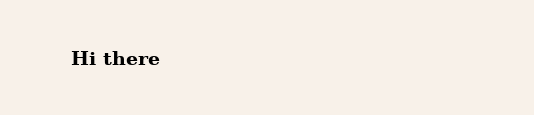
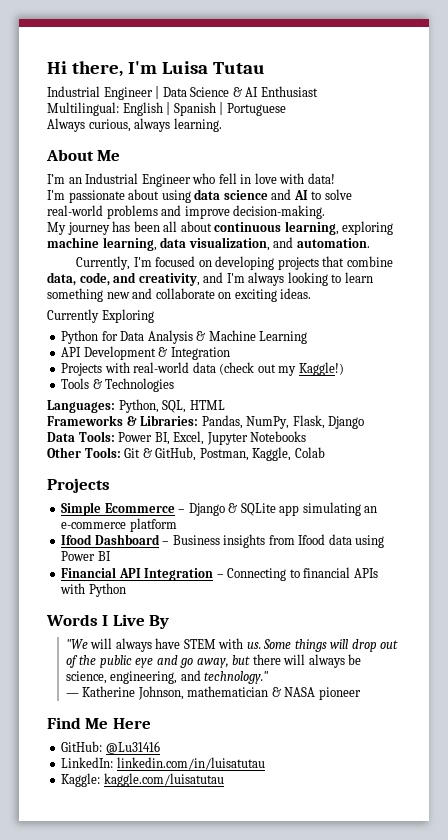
[103,51,160,65] there -> [71,61,265,77] [47,86,318,100] [47,102,286,116] [47,118,222,132] [46,149,121,161] [47,173,335,187] [47,189,352,203] [47,205,326,219] [47,221,394,235] [47,237,370,251] [76,256,393,270] [47,272,373,286] [47,288,312,302] [47,309,154,323] [61,330,308,344] [61,346,230,360] [61,362,344,376] [61,378,175,392] [47,399,225,413] [47,415,365,429] [47,431,307,445] [47,447,325,461] [47,478,110,493] [61,502,378,516] [61,518,177,532] [61,534,385,548] [61,551,111,561] [61,567,378,581] [60,583,126,597] [46,614,170,629] [65,638,399,652] [65,654,362,668] [65,670,269,684] [65,686,361,700] [47,717,151,729] [61,741,160,754] [61,757,265,770] [61,773,224,787] there, I'm Luisa Tutau // Industrial Engineer | Data Science & AI Enthusiast // Multilingual: English | Spanish | Portuguese // Always curious, always learning. // About Me // I’m an Industrial Engineer who fell in love with data! // I'm passionate about using data science and AI to solve real-world problems and improve decision-making. // My journey has been all about continuous learning, exploring machine learning, data visualization, and automation. // Currently, I'm focused on developing projects that combine data, code, and creativity, and I'm always looking to learn something new and collaborate on exciting ideas. // Currently Exploring // Python for Data Analysis & Machine Learning // API Development & Integration // Projects with real-world data (check out my Kaggle!) // Tools & Technologies // Languages: Python, SQL, HTML // Frameworks & Libraries: Pandas, NumPy, Flask, Django // Data Tools: Power BI, Excel, Jupyter Notebooks // Other Tools: Git & GitHub, Postman, Kaggle, Colab // Projects // Simple Ecommerce – Django & SQLite app simulating an e-commerce platform // Ifood Dashboard – Business insights from Ifood data using Power BI // Financial API Integration – Connecting to financial APIs with Python // Words I Live By // "We will always have STEM with us. Some things will drop out of the public eye and go away, but there will always be science, engineering, and technology." // — Katherine Johnson, mathematician & NASA pioneer // Find Me Here // GitHub: @Lu31416 // LinkedIn: linkedin.com/in/luisatutau // Kaggle: kaggle.com/luisatutau

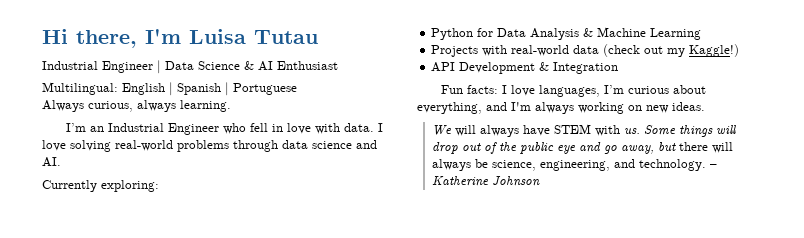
[46,149,121,161] // About Me -> (231, 106) none
[307,173,335,184] [47,189,352,203] [47,205,326,219] [47,221,394,235] [47,237,370,251] [76,256,393,270] [47,272,373,286] [47,288,312,302] data! // I'm passionate about using data science and AI to solve real-world problems and improve decision-making. // My journey has been all about continuous learning, exploring machine learning, data visualization, and automation. // Currently, I'm focused on developing projects that combine data, code, and creativity, and I'm always looking to learn something new and collaborate on exciting ideas. -> [343,123,383,132] [42,140,377,152] [42,157,61,167] data. I love solving real-world problems through data science and AI.
[101,309,154,323] Exploring -> [101,180,159,192] exploring:
[61,346,230,360] // API Development & Integration -> (702, 34) none
[61,378,175,392] [47,399,225,413] [47,415,365,429] [47,431,307,445] [47,447,325,461] [47,478,110,493] [61,502,378,516] [61,518,177,532] [61,534,385,548] [61,551,111,561] [61,567,378,581] [60,583,126,597] [46,614,170,629] [65,639,88,649] Tools & Technologies // Languages: Python, SQL, HTML // Frameworks & Libraries: Pandas, NumPy, Flask, Django // Data Tools: Power BI, Excel, Jupyter Notebooks // Other Tools: Git & GitHub, Postman, Kaggle, Colab // Projects // Simple Ecommerce – Django & SQLite app simulating an e-commerce platform // Ifood Dashboard – Business insights from Ifood data using Power BI // Financial API Integration – Connecting to financial APIs with Python // Words I Live By // "We -> [431,62,619,74] [440,85,706,97] [417,102,705,114] [432,125,453,136] API Development & Integration // Fun facts: I love languages, I’m curious about everything, and I'm always working on new ideas. // We
[204,671,269,684] [65,686,361,700] [47,717,151,729] [61,741,160,754] [61,757,265,770] [61,773,224,787] technology." // — Katherine Johnson, mathematician & NASA pioneer // Find Me Here // GitHub: @Lu31416 // LinkedIn: linkedin.com/in/luisatutau // Kaggle: kaggle.com/luisatutau -> [639,159,718,171] [432,176,541,186] technology. – Katherine Johnson

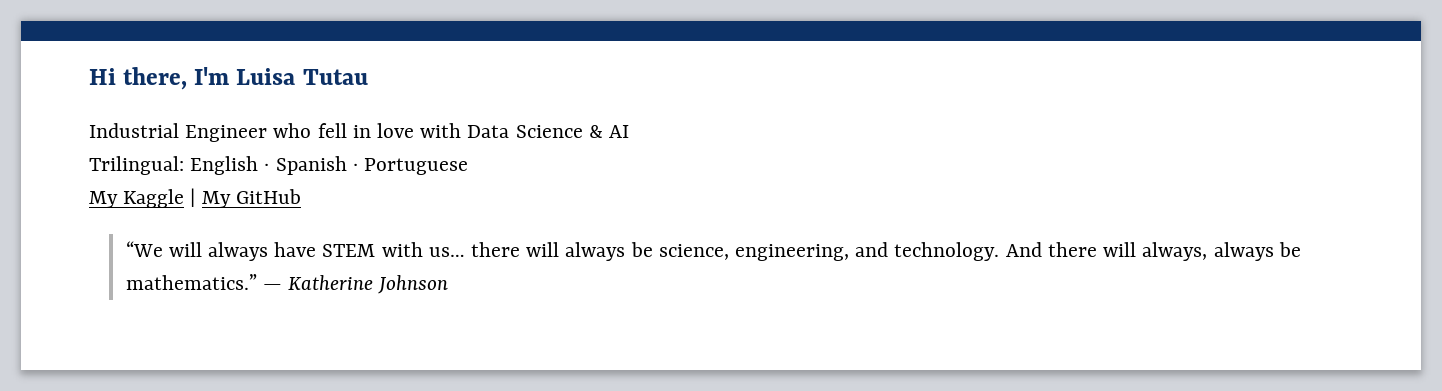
[157,60,338,74] [42,82,297,96] [42,100,231,112] [65,123,219,135] | Data Science & AI Enthusiast // Multilingual: English | Spanish | Portuguese // Always curious, always learning. // I’m an Industrial Engineer -> (268, 133) none
[343,123,383,132] [42,140,377,152] [42,157,61,167] [42,180,159,192] [431,27,702,40] [431,44,740,57] [431,62,619,74] [440,85,706,97] [417,102,705,114] [432,125,453,136] data. I love solving real-world problems through data science and AI. // Currently exploring: // Python for Data Analysis & Machine Learning // Projects with real-world data (check out my Kaggle!) // API Development & Integration // Fun facts: I love languages, I’m curious about everything, and I'm always working on new ideas. // We -> [467,125,630,138] [89,156,469,175] [89,188,301,208] [125,241,163,257] Data Science & AI // Trilingual: English · Spanish · Portuguese // My Kaggle | My GitHub // “We
[624,125,737,137] [432,142,677,154] us. Some things will drop out of the public eye and go away, but -> [428,247,465,257] us…
[710,164,718,168] – -> [1005,242,1301,261] [125,274,282,290] And there will always, always be mathematics.” —

